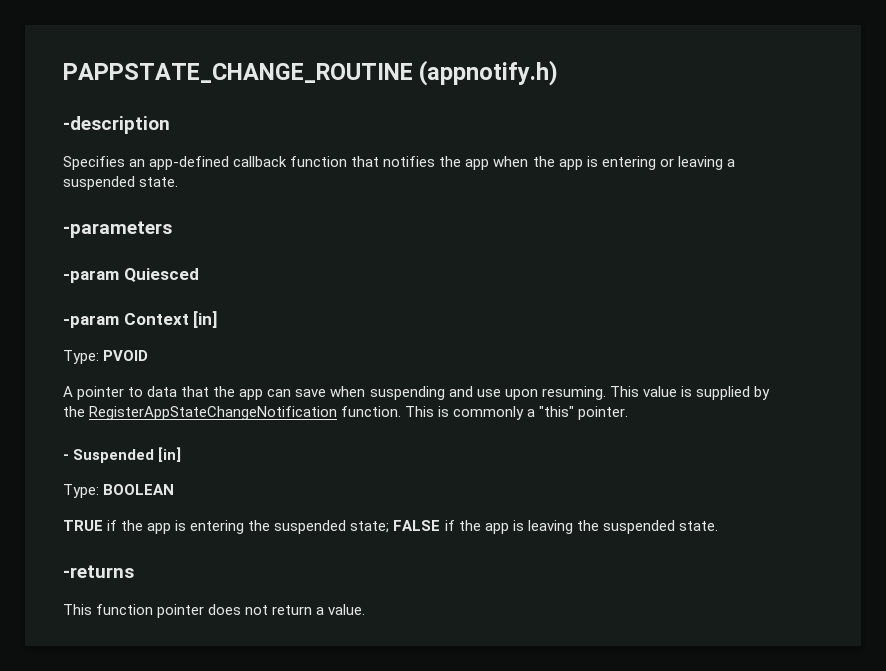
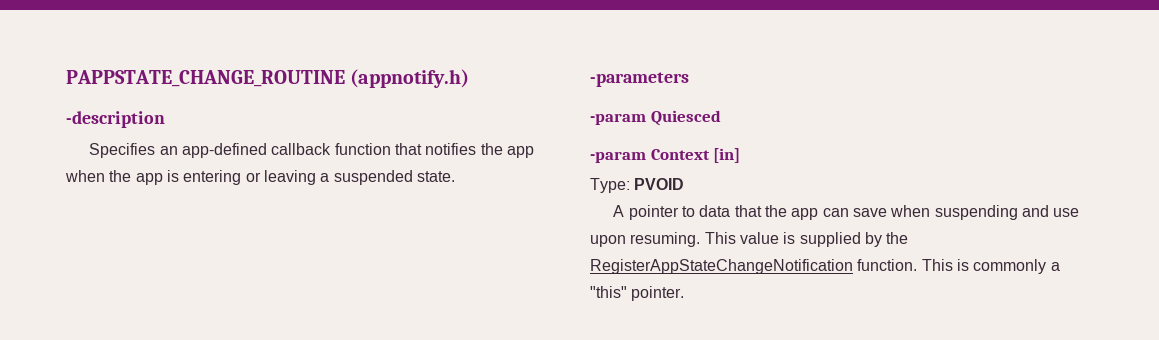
[63,447,182,463] [63,484,175,498] [63,520,718,534] [63,565,134,578] [63,604,366,618] // - Suspended [in] // Type: BOOLEAN // TRUE if the app is entering the suspended state; FALSE if the app is leaving the suspended state. // -returns // This function pointer does not return a value. -> (685, 293) none

